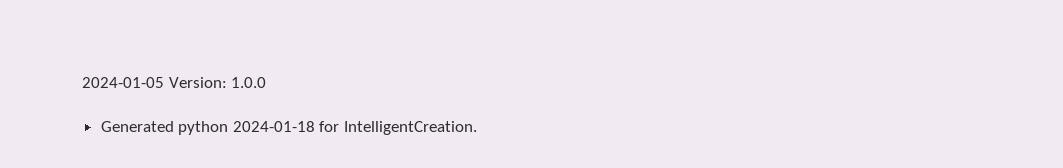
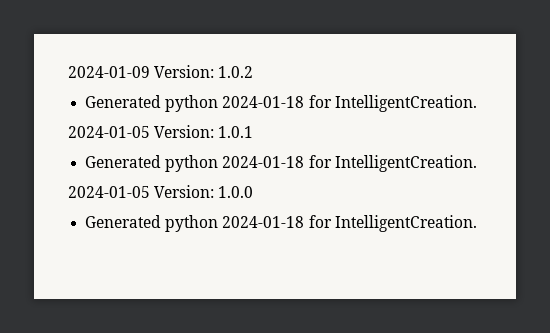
(82, 82) none -> [68,65,254,78] [85,95,477,112] [68,125,254,138] [85,155,477,172] 2024-01-09 Version: 1.0.2 // Generated python 2024-01-18 for IntelligentCreation. // 2024-01-05 Version: 1.0.1 // Generated python 2024-01-18 for IntelligentCreation. //

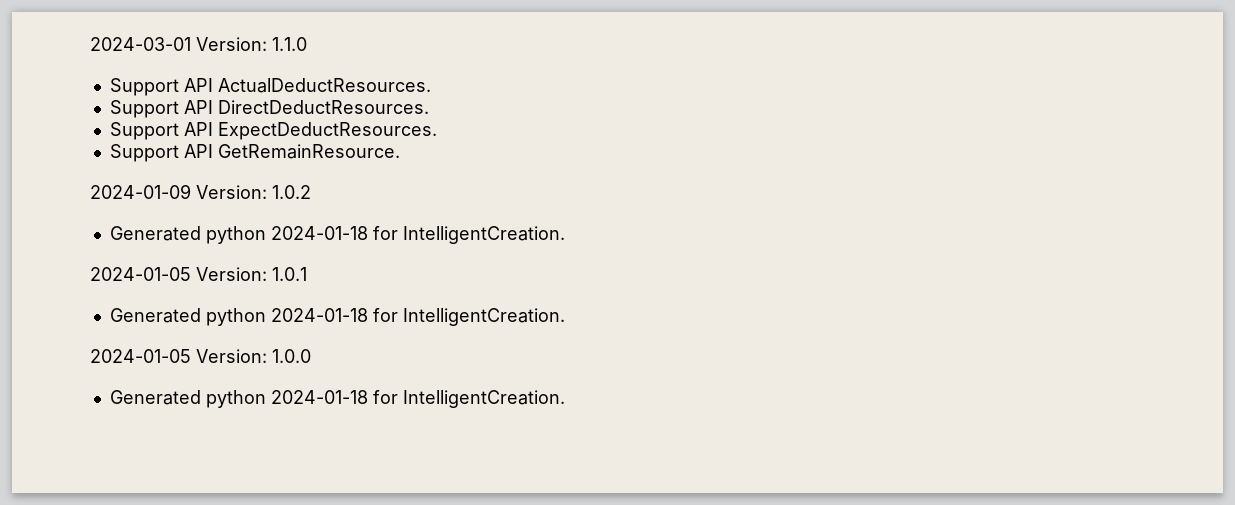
(68, 72) none -> [90,37,307,51] [109,78,431,96] [109,100,429,118] [109,122,437,140] [109,144,400,162] 2024-03-01 Version: 1.1.0 // Support API ActualDeductResources. // Support API DirectDeductResources. // Support API ExpectDeductResources. // Support API GetRemainResource. //

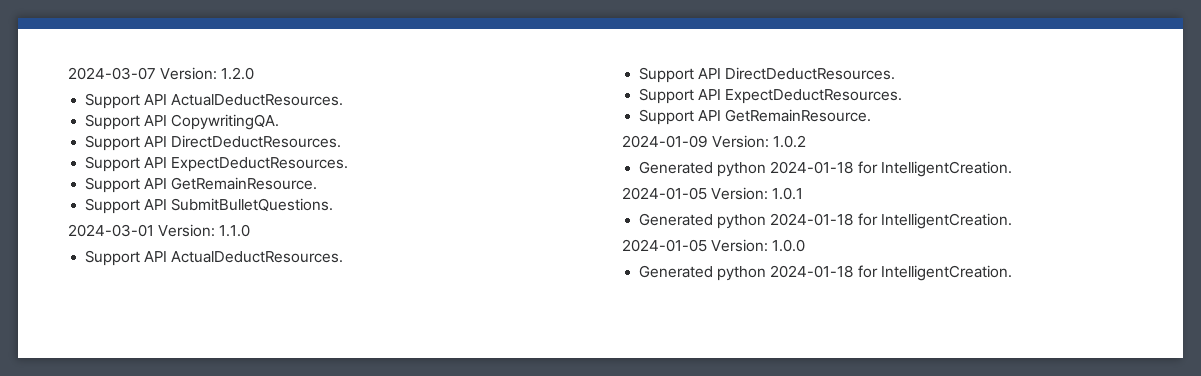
(90, 44) none -> [68,67,255,80] [85,93,344,109] [85,114,280,130] [85,135,342,151] [85,156,349,172] [85,177,318,193] [85,198,334,214] 2024-03-07 Version: 1.2.0 // Support API ActualDeductResources. // Support API CopywritingQA. // Support API DirectDeductResources. // Support API ExpectDeductResources. // Support API GetRemainResource. // Support API SubmitBulletQuestions. //

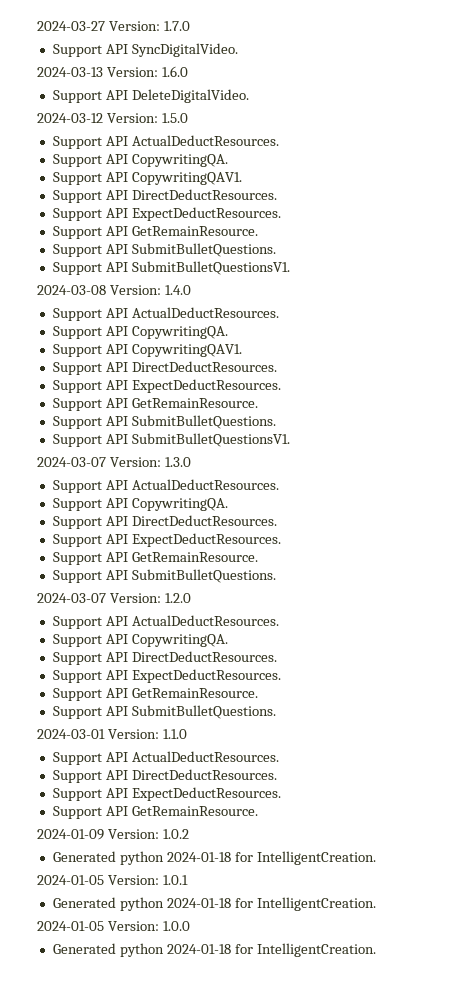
(68, 73) none -> [37,21,190,31] [52,43,238,57] [37,66,188,77] [52,89,249,103] [37,113,188,123] [52,135,279,149] [52,154,228,167] [52,172,242,185] [52,189,277,203] [52,207,281,221] [52,226,258,239] [52,243,276,257] [52,261,290,275] [37,285,191,295] [52,307,279,321] [52,326,228,339] [52,344,242,357] [52,361,277,375] [52,379,281,393] [52,398,258,411] [52,415,276,429] [52,433,290,447] [37,457,191,467] [52,479,279,493] [52,498,228,511] [52,515,277,529] [52,533,281,547] [52,552,258,565] [52,569,276,583] 2024-03-27 Version: 1.7.0 // Support API SyncDigitalVideo. // 2024-03-13 Version: 1.6.0 // Support API DeleteDigitalVideo. // 2024-03-12 Version: 1.5.0 // Support API ActualDeductResources. // Support API CopywritingQA. // Support API CopywritingQAV1. // Support API DirectDeductResources. // Support API ExpectDeductResources. // Support API GetRemainResource. // Support API SubmitBulletQuestions. // Support API SubmitBulletQuestionsV1. // 2024-03-08 Version: 1.4.0 // Support API ActualDeductResources. // Support API CopywritingQA. // Support API CopywritingQAV1. // Support API DirectDeductResources. // Support API ExpectDeductResources. // Support API GetRemainResource. // Support API SubmitBulletQuestions. // Support API SubmitBulletQuestionsV1. // 2024-03-07 Version: 1.3.0 // Support API ActualDeductResources. // Support API CopywritingQA. // Support API DirectDeductResources. // Support API ExpectDeductResources. // Support API GetRemainResource. // Support API SubmitBulletQuestions. //

